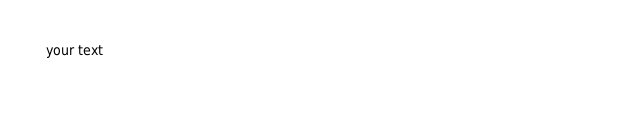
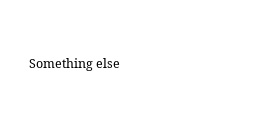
[46,45,103,58] your text -> [29,58,121,71] Something else

